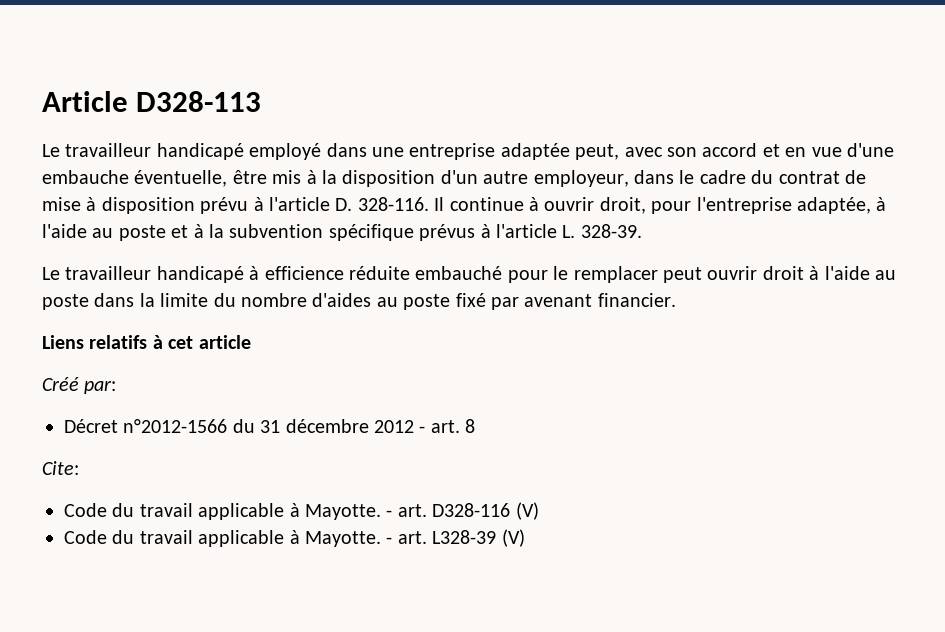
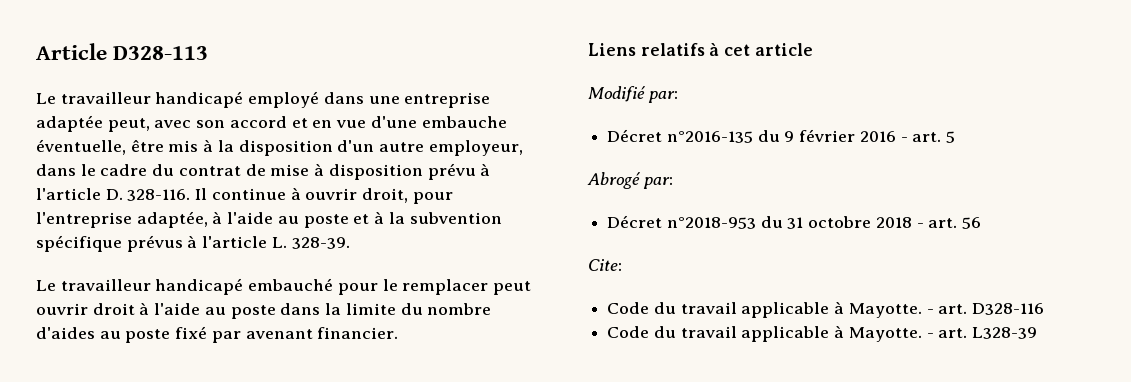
[249,266,410,280] à efficience réduite -> (244, 286) none
[42,377,117,394] [64,419,476,433] Créé par: // Décret n°2012-1566 du 31 décembre 2012 - art. 8 -> [588,86,678,103] [607,129,956,143] [587,172,673,189] [607,215,982,229] Modifié par: // Décret n°2016-135 du 9 février 2016 - art. 5 // Abrogé par: // Décret n°2018-953 du 31 octobre 2018 - art. 56
[515,502,539,520] (V) -> (1045, 309) none
[501,529,525,547] (V) -> (1038, 333) none

